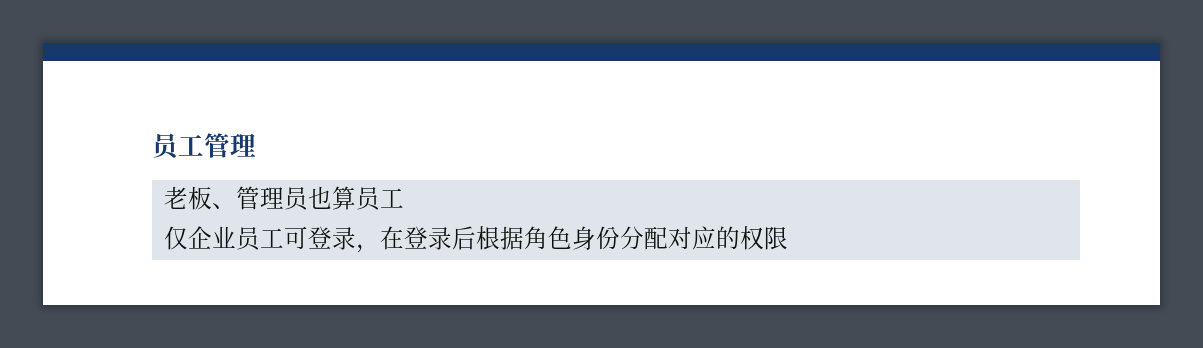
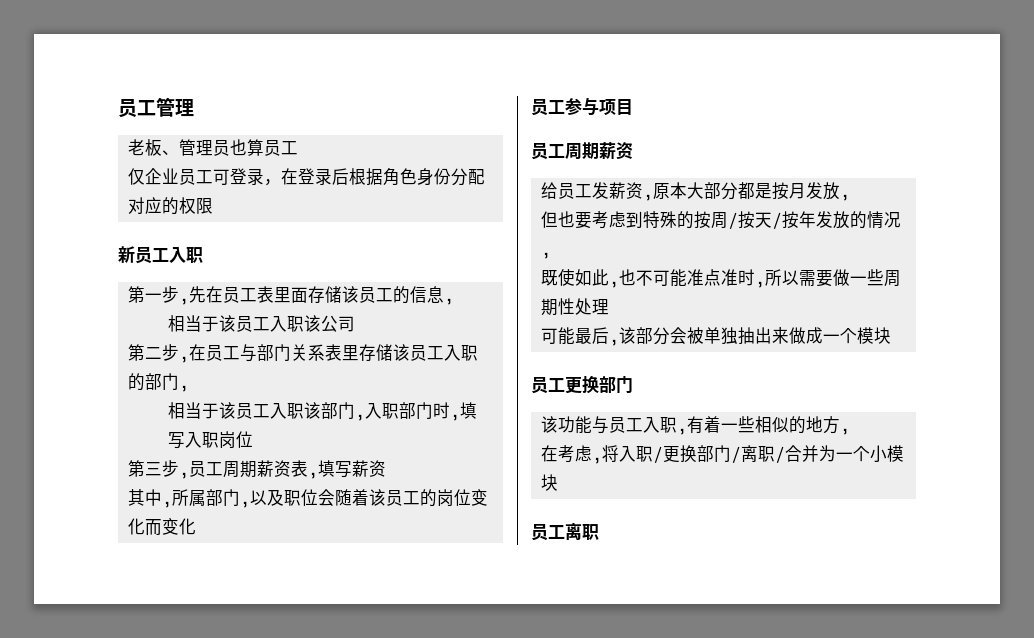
(788, 238) none -> [118,246,203,264] [127,286,454,305] [167,315,355,332] [127,344,478,363] [127,373,189,392] [167,402,477,421] [167,431,253,449] [127,460,386,479] [127,489,488,508] [127,518,196,536] [531,97,633,116] [531,142,633,160] [540,182,850,201] [540,211,901,230] [540,252,551,259] [540,269,901,288] [540,298,609,316] [540,327,891,346] [531,376,633,394] [540,416,850,435] [540,445,904,464] [540,474,558,491] [531,523,599,541] // 新员工入职 // 第一步,先在员工表里面存储该员工的信息, // 相当于该员工入职该公司 // 第二步,在员工与部门关系表里存储该员工入职的部门, // 相当于该员工入职该部门,入职部门时,填写入职岗位 // 第三步,员工周期薪资表,填写薪资 // 其中,所属部门,以及职位会随着该员工的岗位变化而变化 // 员工参与项目 // 员工周期薪资 // 给员工发薪资,原本大部分都是按月发放, // 但也要考虑到特殊的按周/按天/按年发放的情况, // 既使如此,也不可能准点准时,所以需要做一些周期性处理 // 可能最后,该部分会被单独抽出来做成一个模块 // 员工更换部门 // 该功能与员工入职,有着一些相似的地方, // 在考虑,将入职/更换部门/离职/合并为一个小模块 // 员工离职

